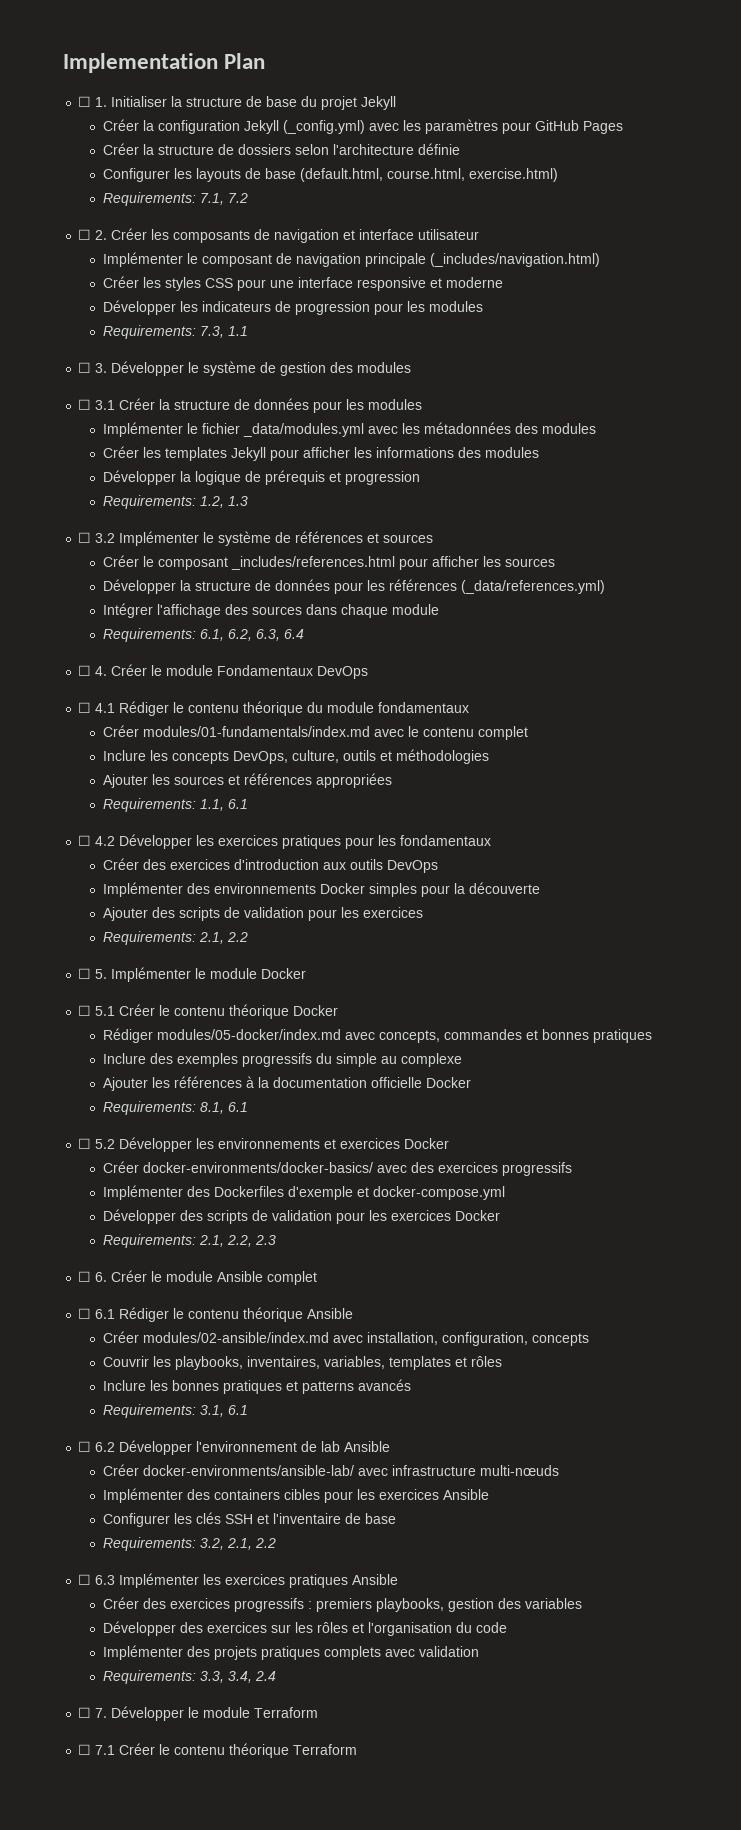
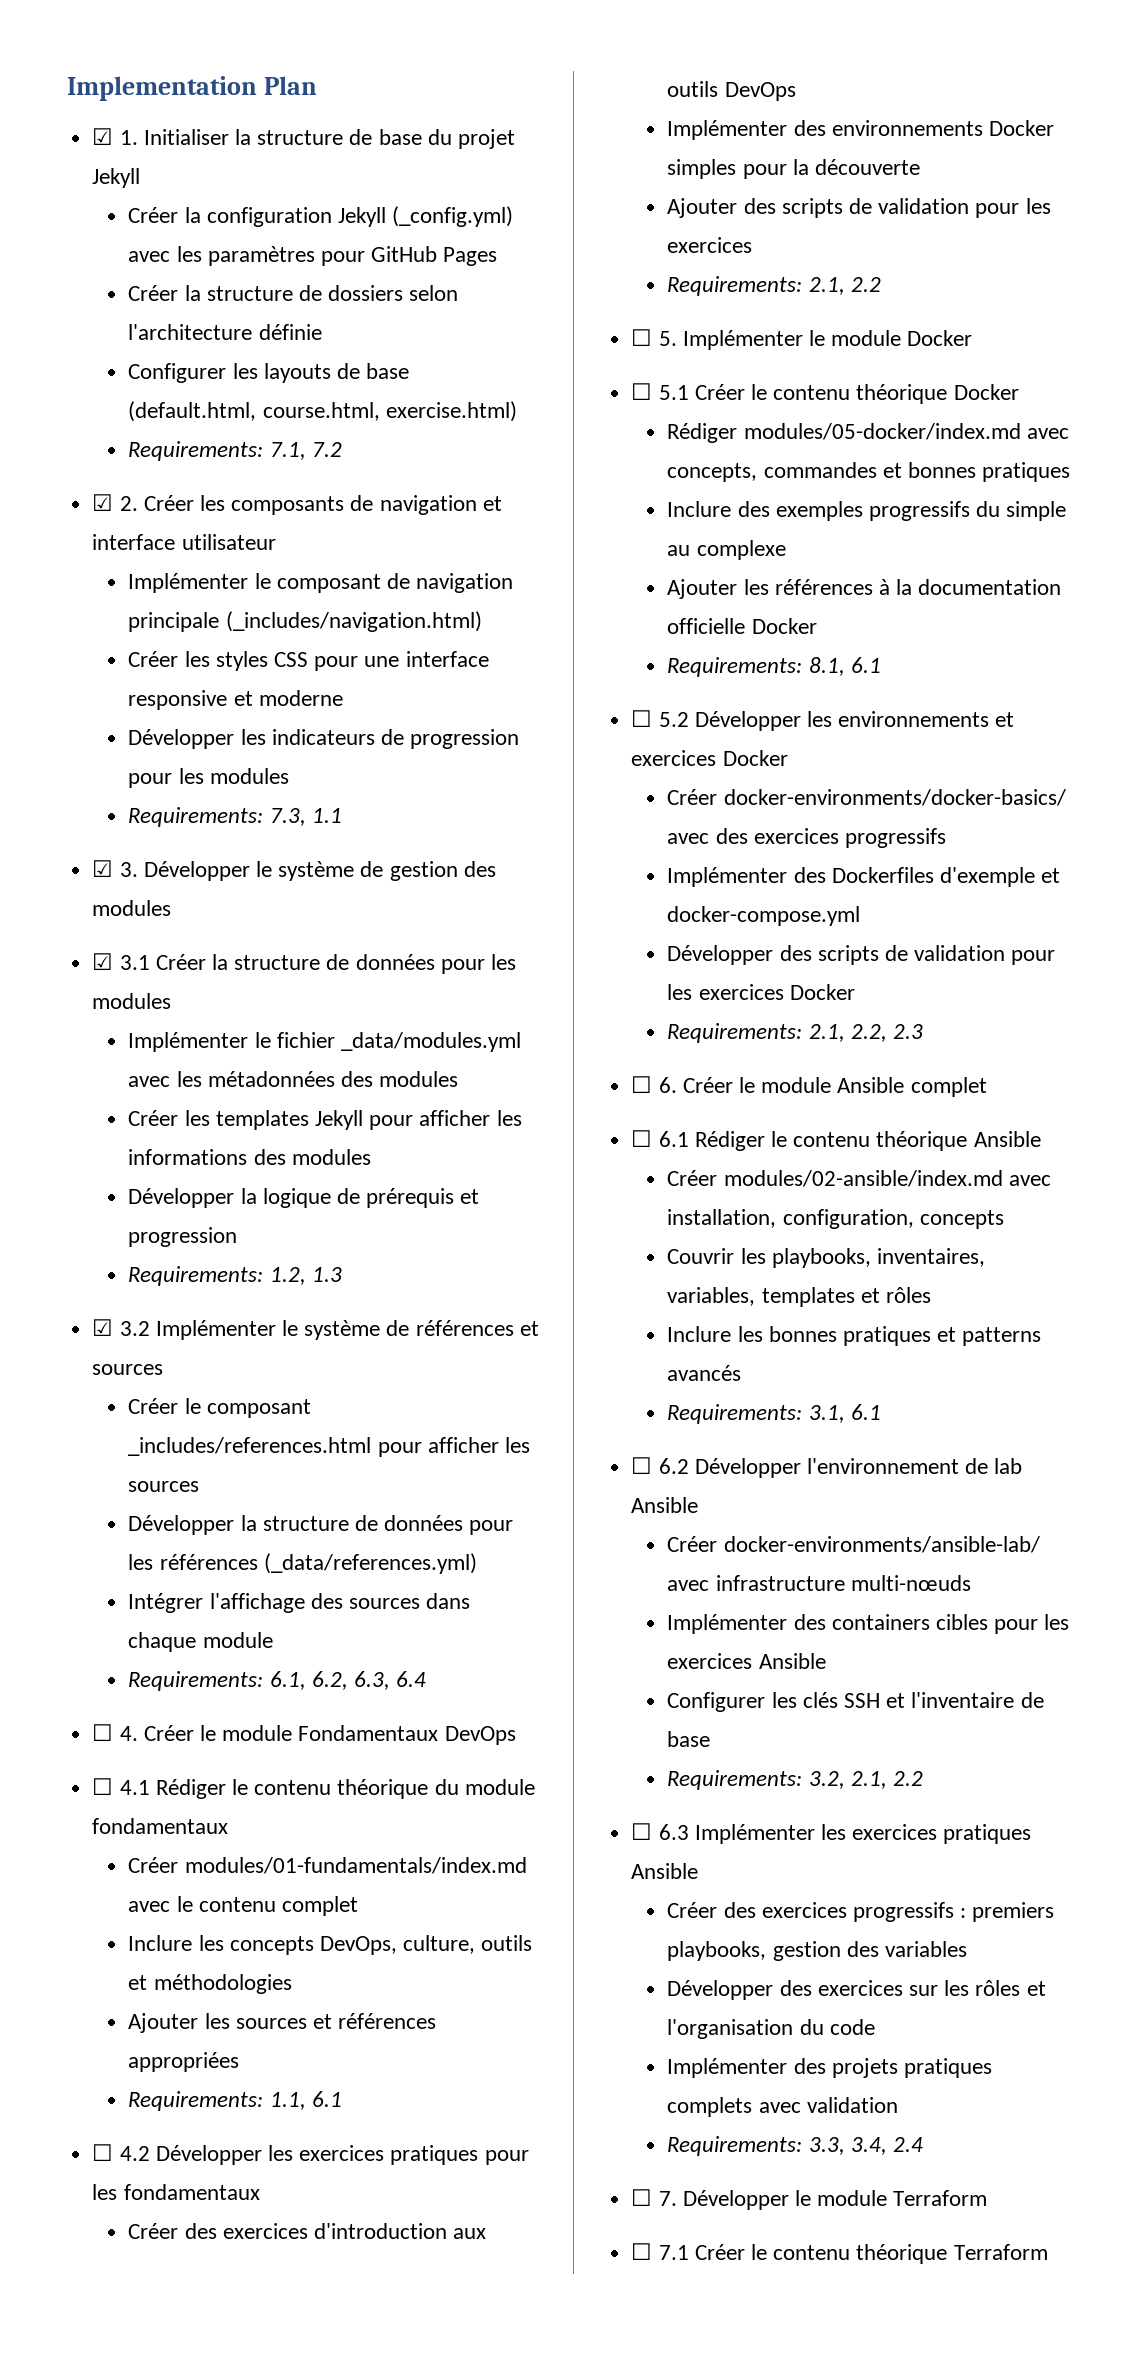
[78,96,92,107] ☐ -> [92,128,114,145] ☑
[78,229,92,240] ☐ -> [92,494,114,511] ☑
[78,362,92,373] ☐ -> [92,860,114,877] ☑
[78,399,92,410] ☐ -> [92,953,114,970] ☑
[78,532,92,543] ☐ -> [92,1319,114,1336] ☑

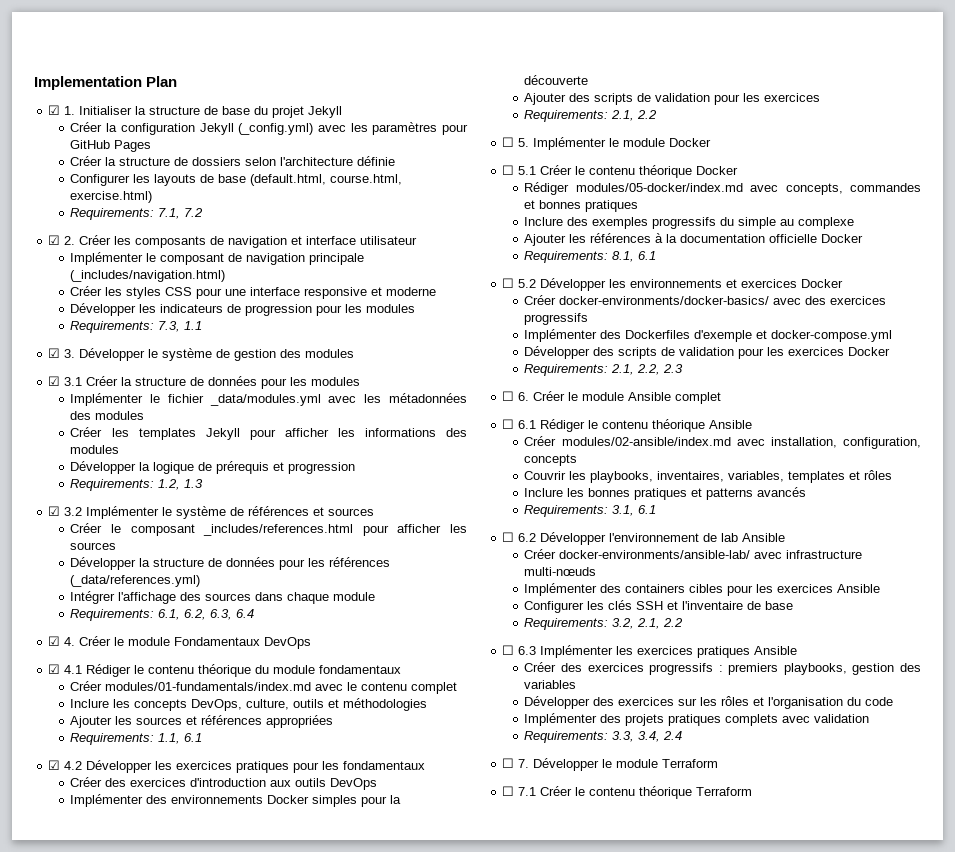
[92,1724,114,1741] ☐ -> [48,636,61,646] ☑
[92,1778,114,1795] ☐ -> [48,664,61,674] ☑
[92,2144,114,2161] ☐ -> [48,760,61,770] ☑

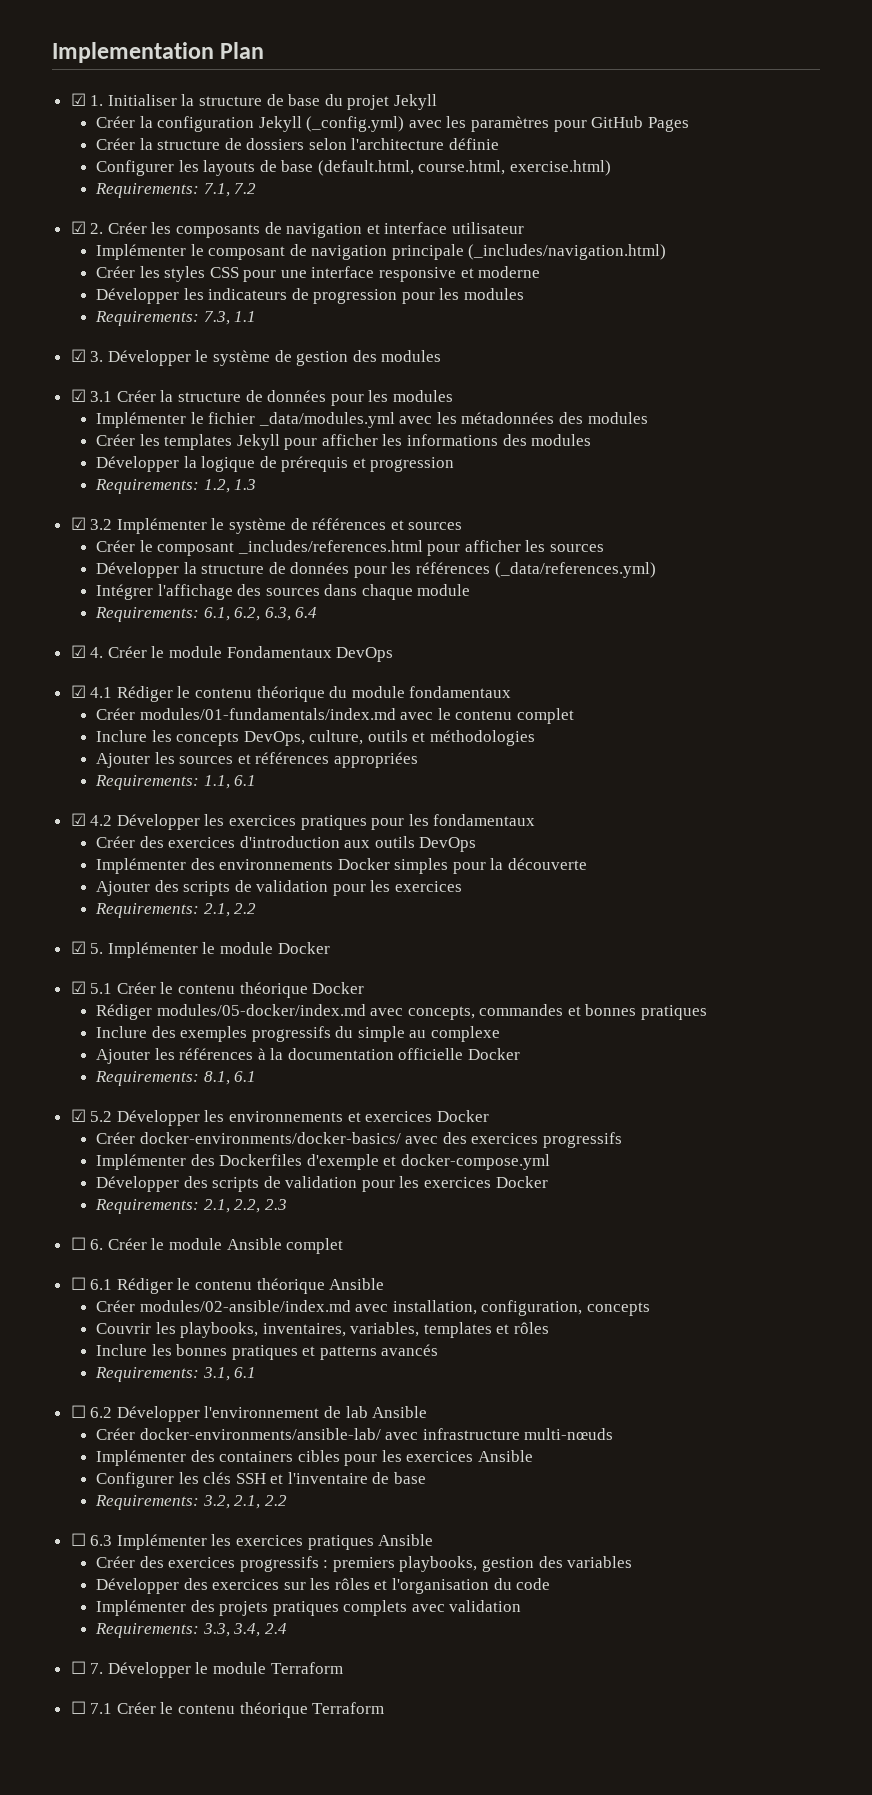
[502,137,515,147] ☐ -> [70,941,86,954] ☑
[502,165,515,175] ☐ -> [70,981,86,994] ☑
[502,278,515,288] ☐ -> [70,1109,86,1122] ☑

